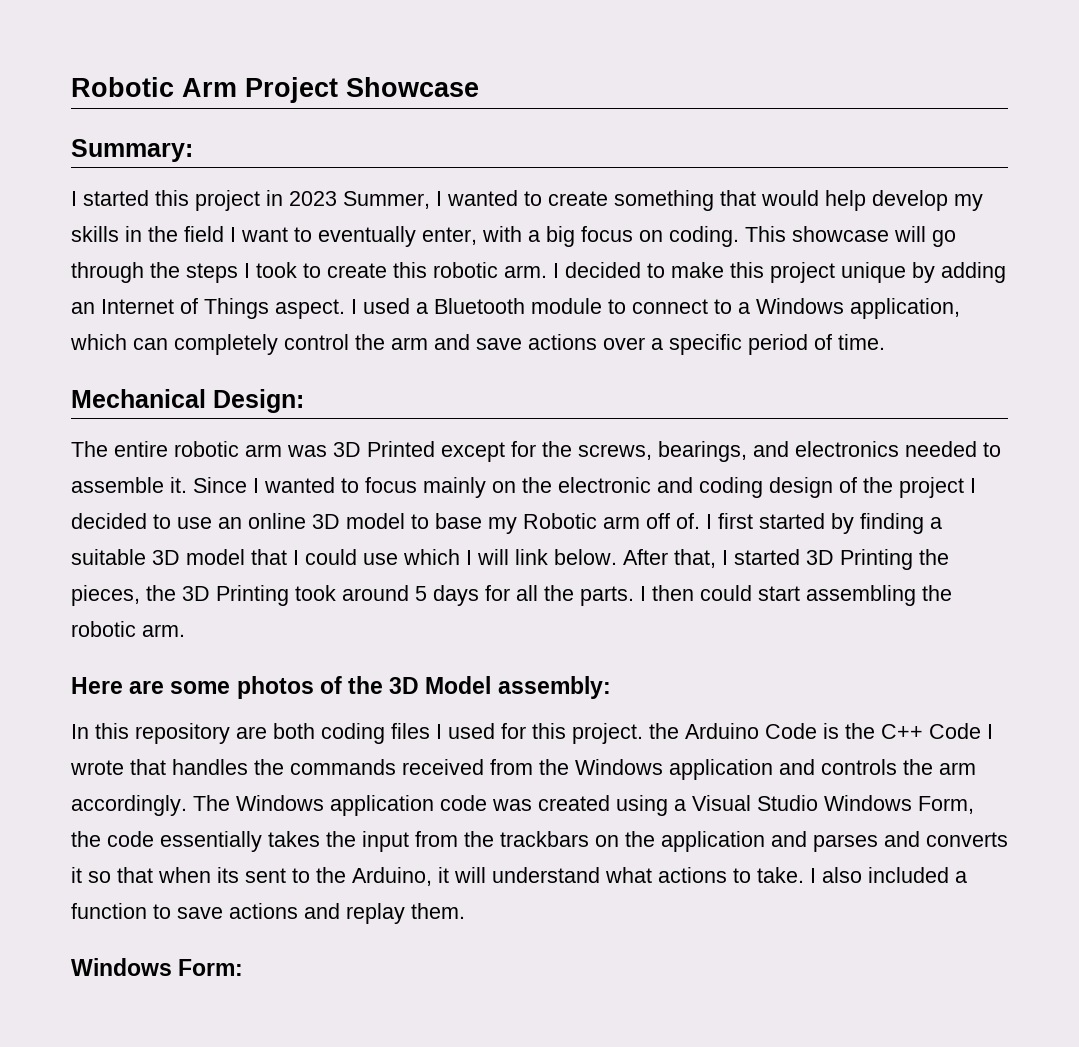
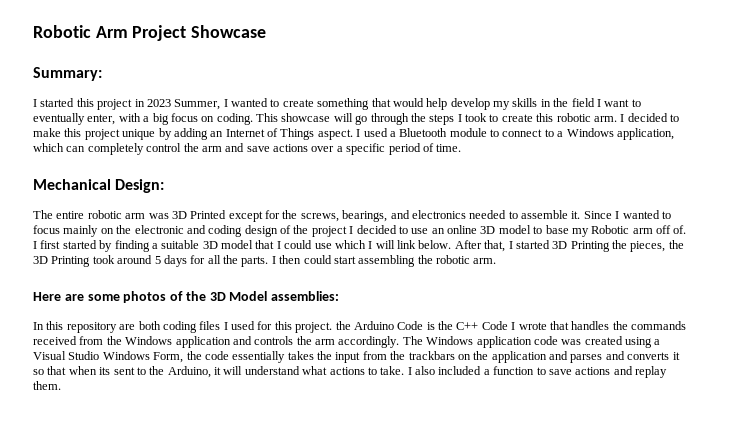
[497,676,611,699] assembly: -> [271,291,340,301] assemblies:
[71,958,244,976] // Windows Form: -> (61, 385) none

